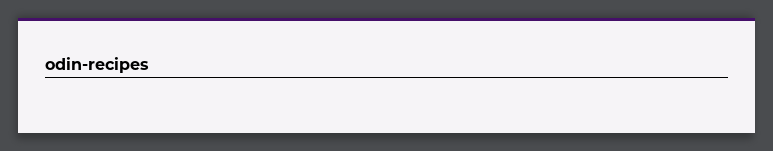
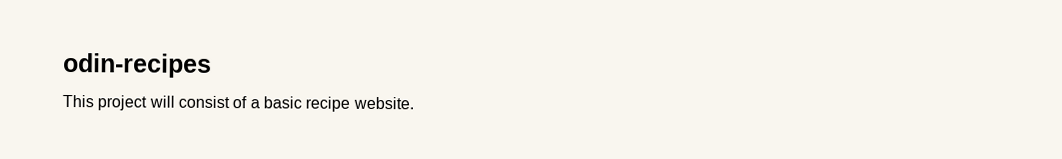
(149, 65) none -> [62,94,414,112] // This project will consist of a basic recipe website.

